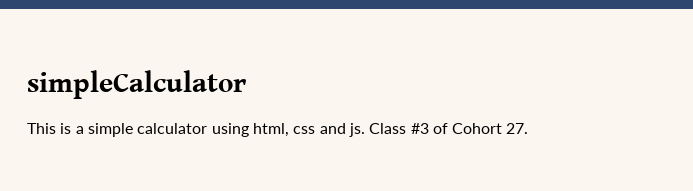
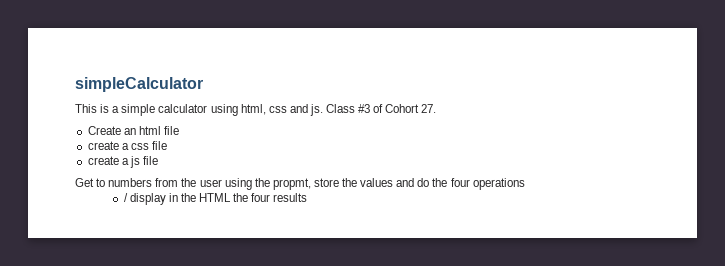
(529, 128) none -> [87,126,179,135] [87,141,167,150] [87,156,158,168] [75,178,525,190] [123,193,308,205] // Create an html file // create a css file // create a js file // Get to numbers from the user using the propmt, store the values and do the four operations // / display in the HTML the four results

